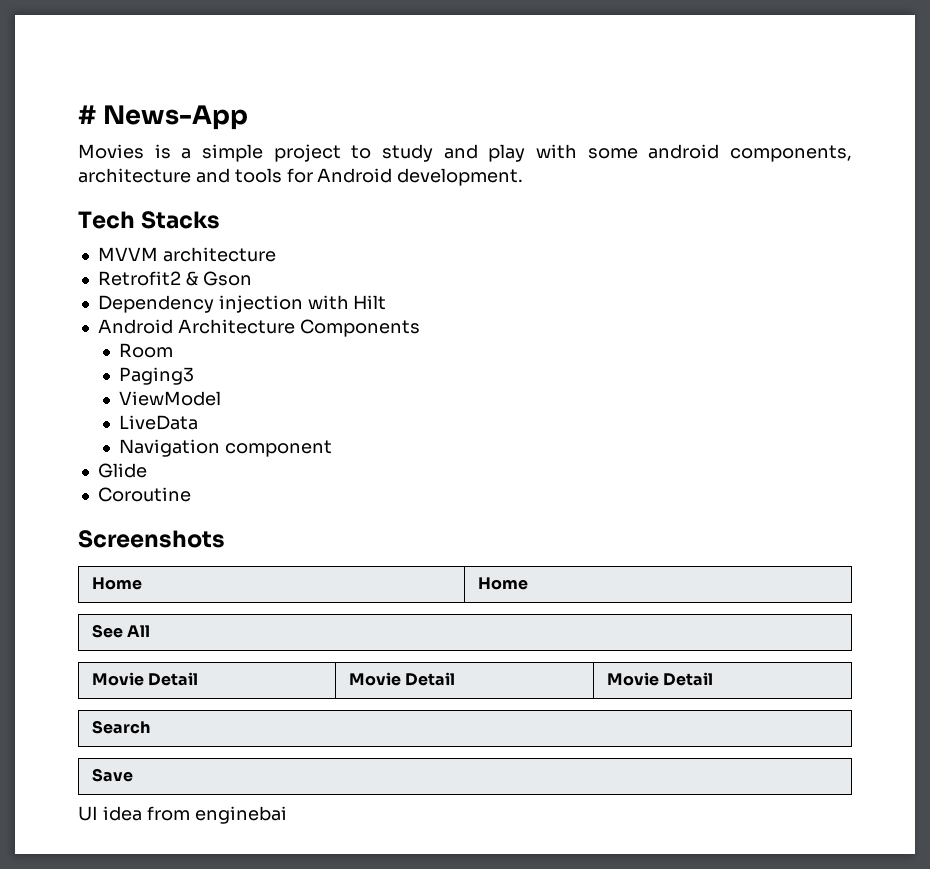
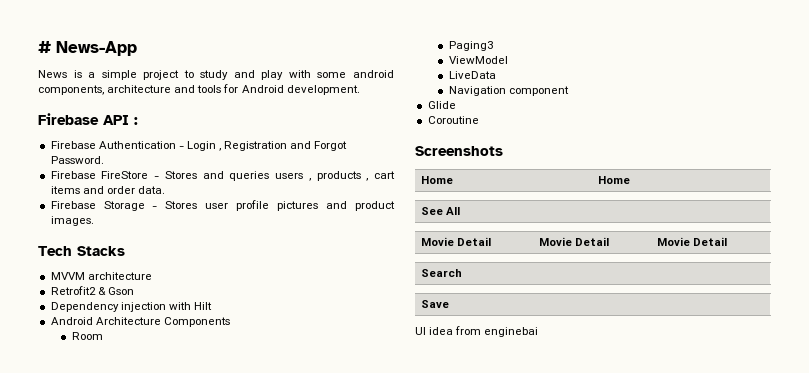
[78,144,144,159] Movies -> [38,70,67,78] News
(524, 177) none -> [38,113,138,125] [50,141,348,151] [50,156,104,164] [50,171,396,181] [50,186,165,194] [50,200,395,211] [50,216,94,226] // Firebase API : // Firebase Authentication - Login , Registration and Forgot Password. // Firebase FireStore - Stores and queries users , products , cart items and order data. // Firebase Storage - Stores user profile pictures and product images.

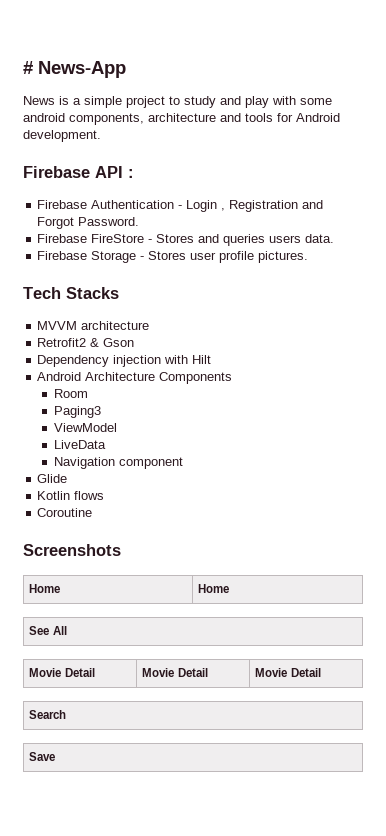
[308,171,396,181] [50,186,135,194] , products , cart items and order -> (302, 239) none
[277,201,395,211] [50,216,94,226] pictures and product images. -> [258,251,309,263] pictures.
(456, 105) none -> [37,491,105,500] // Kotlin flows
[415,326,539,337] // UI idea from enginebai -> (56, 756) none

